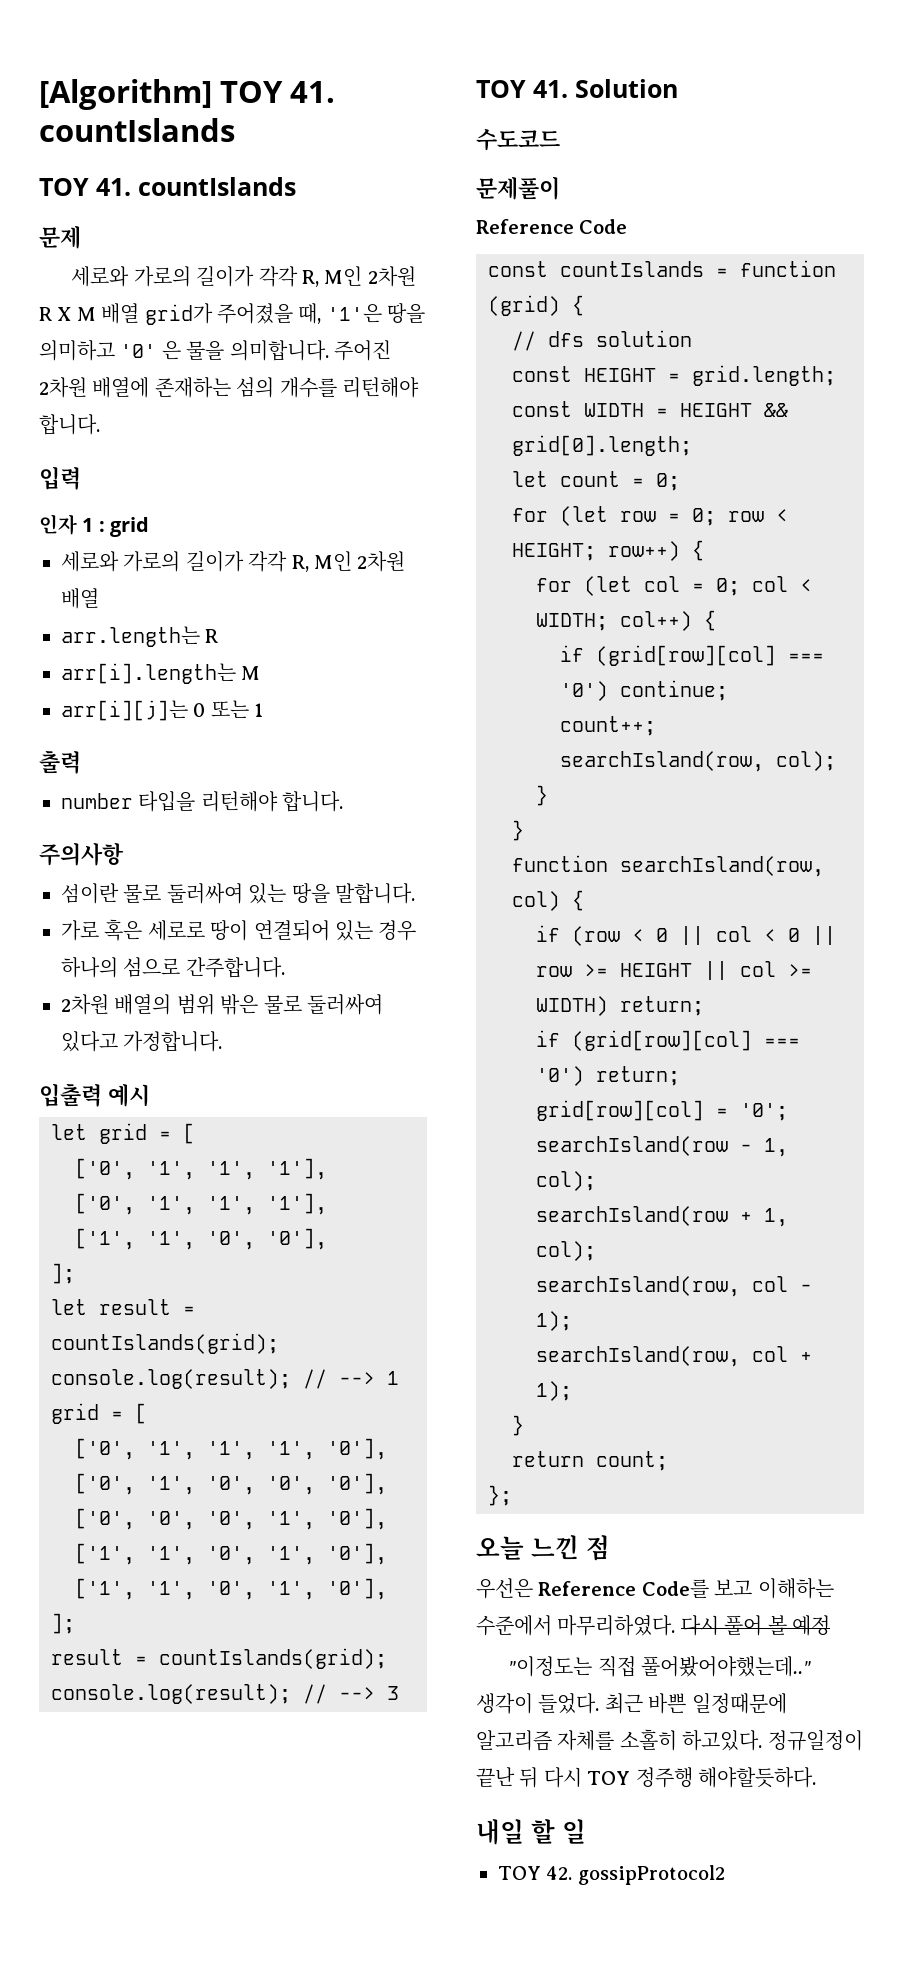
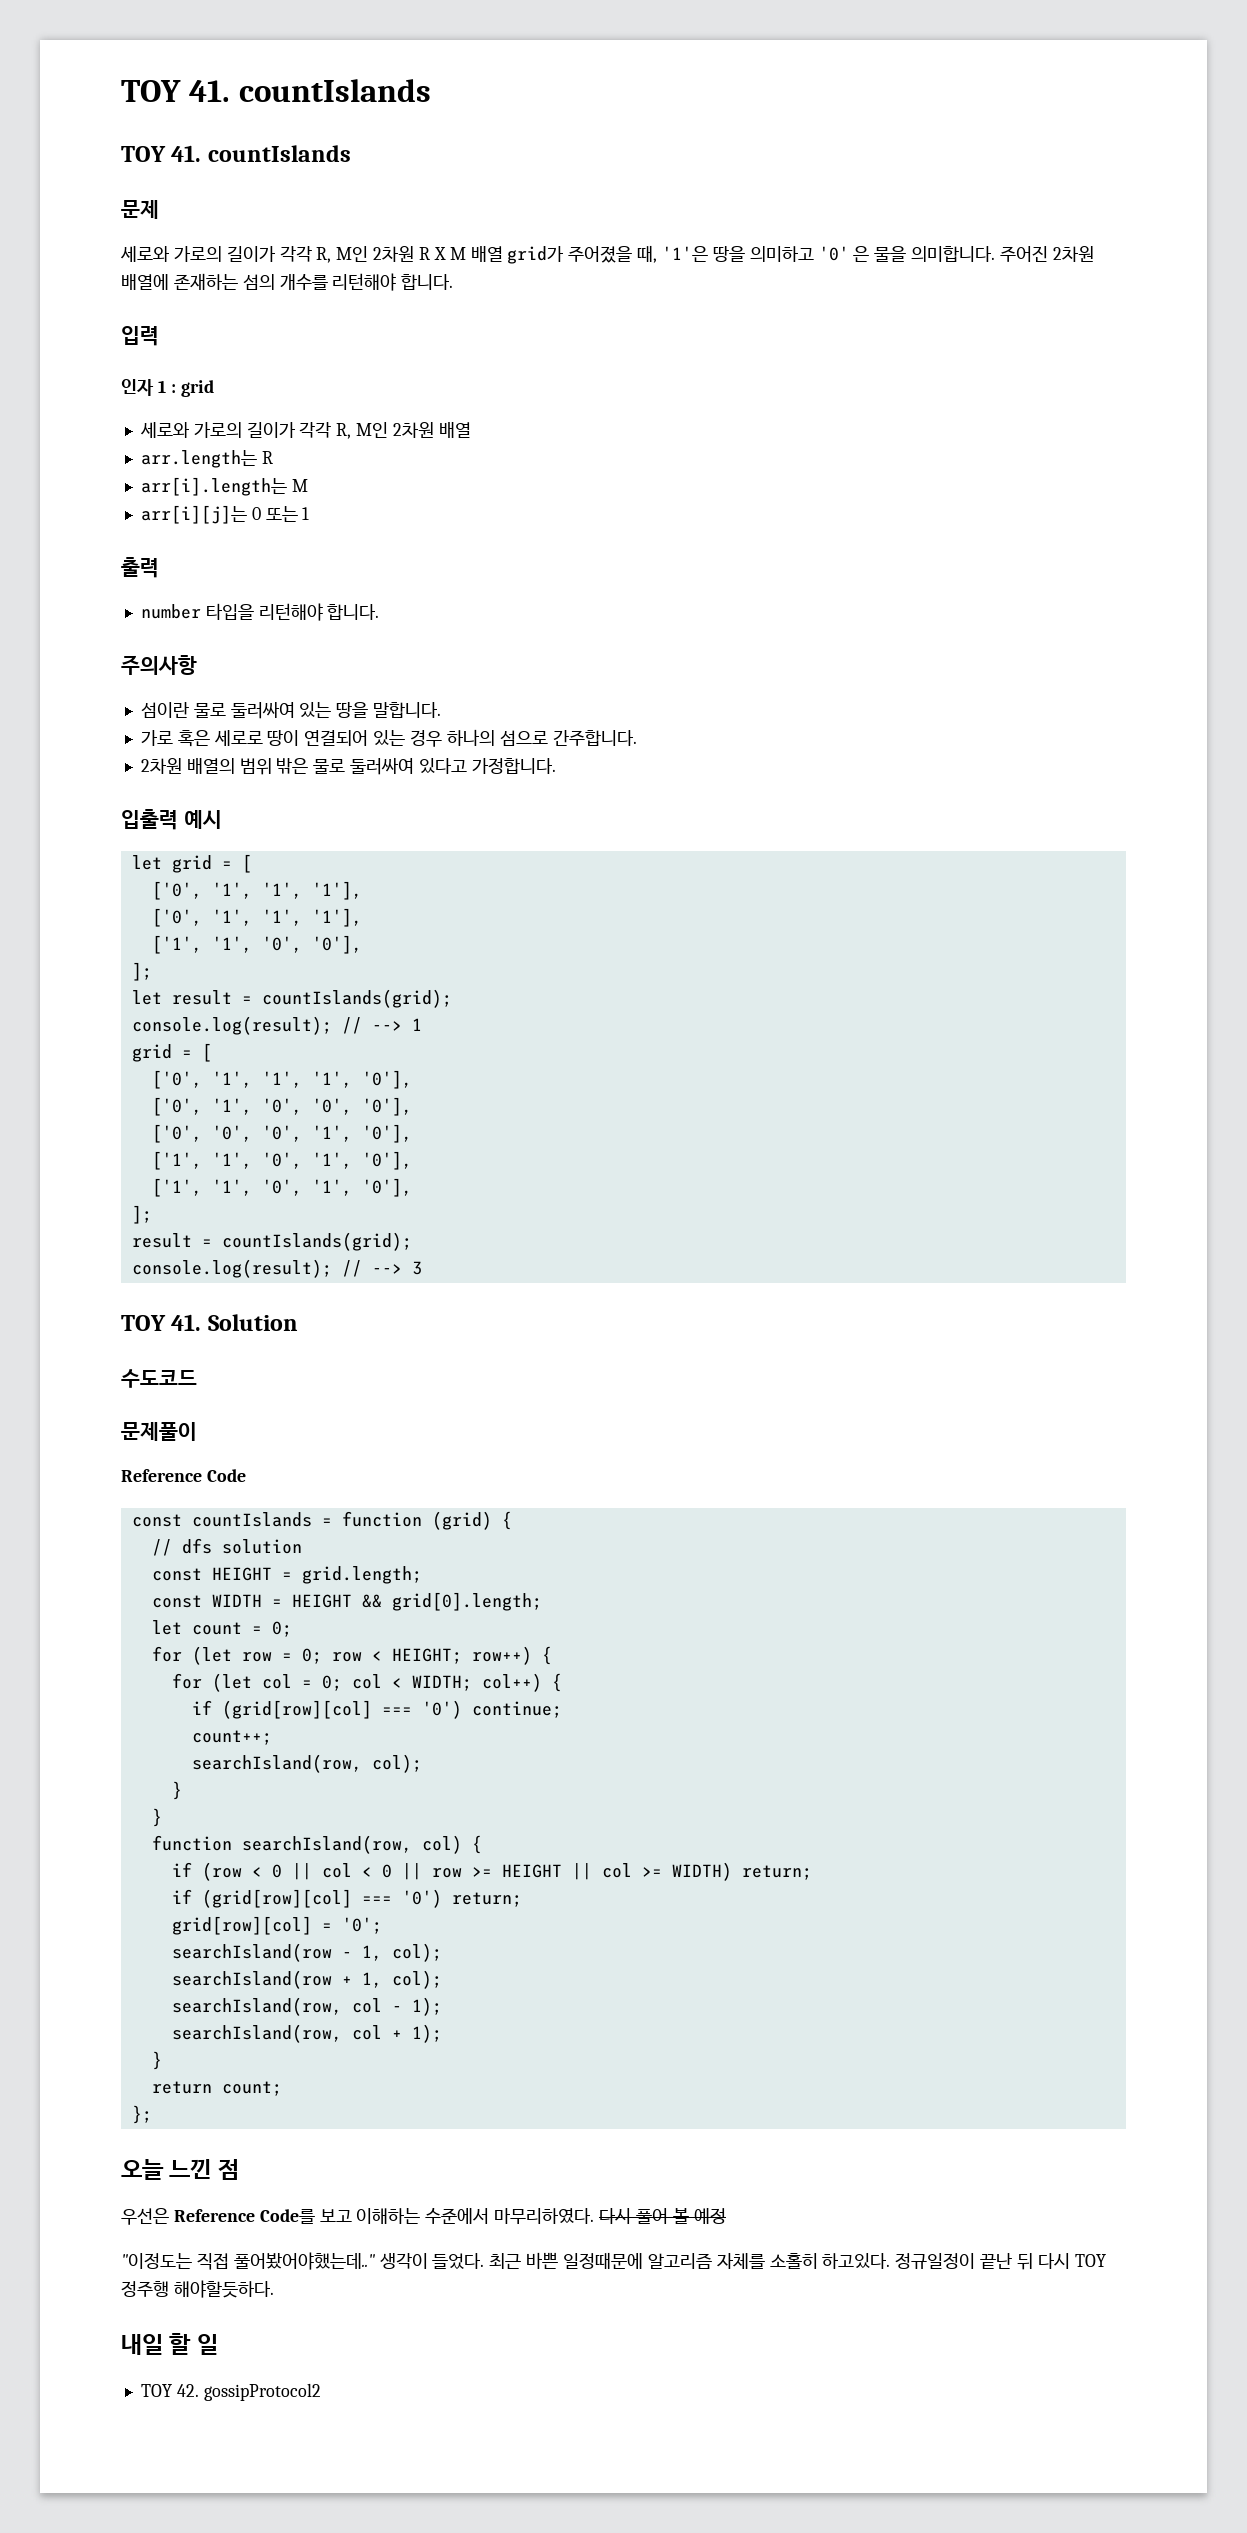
[39,79,212,110] [Algorithm] -> (121, 91) none

